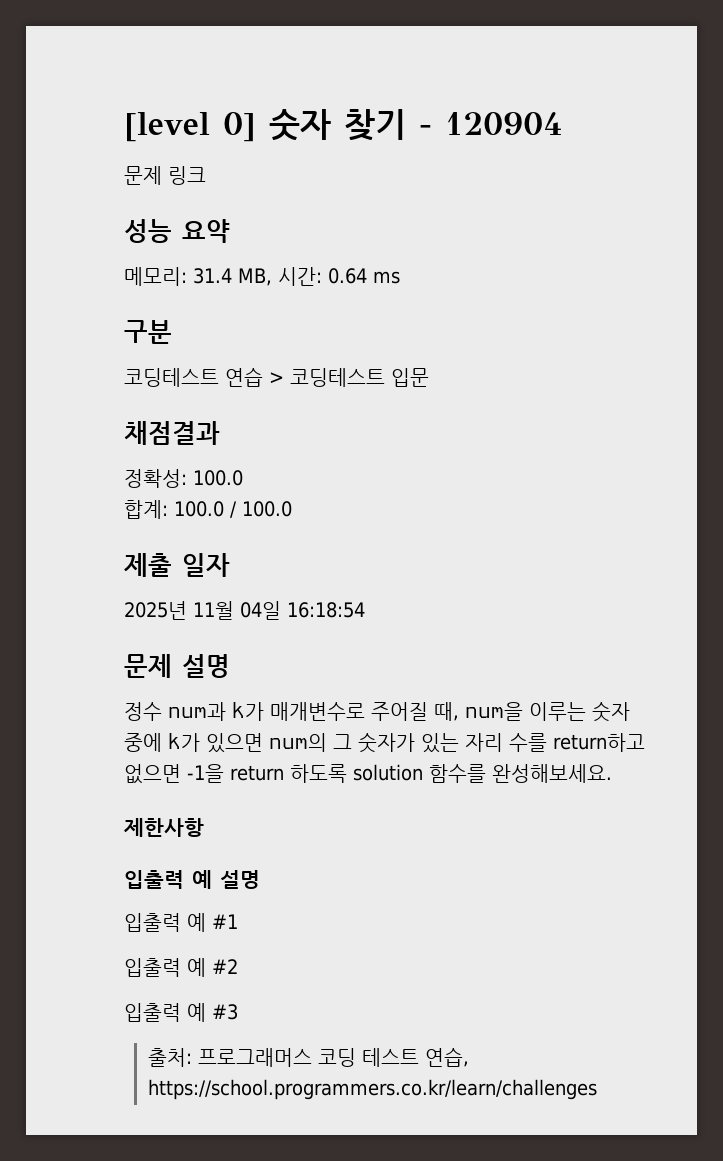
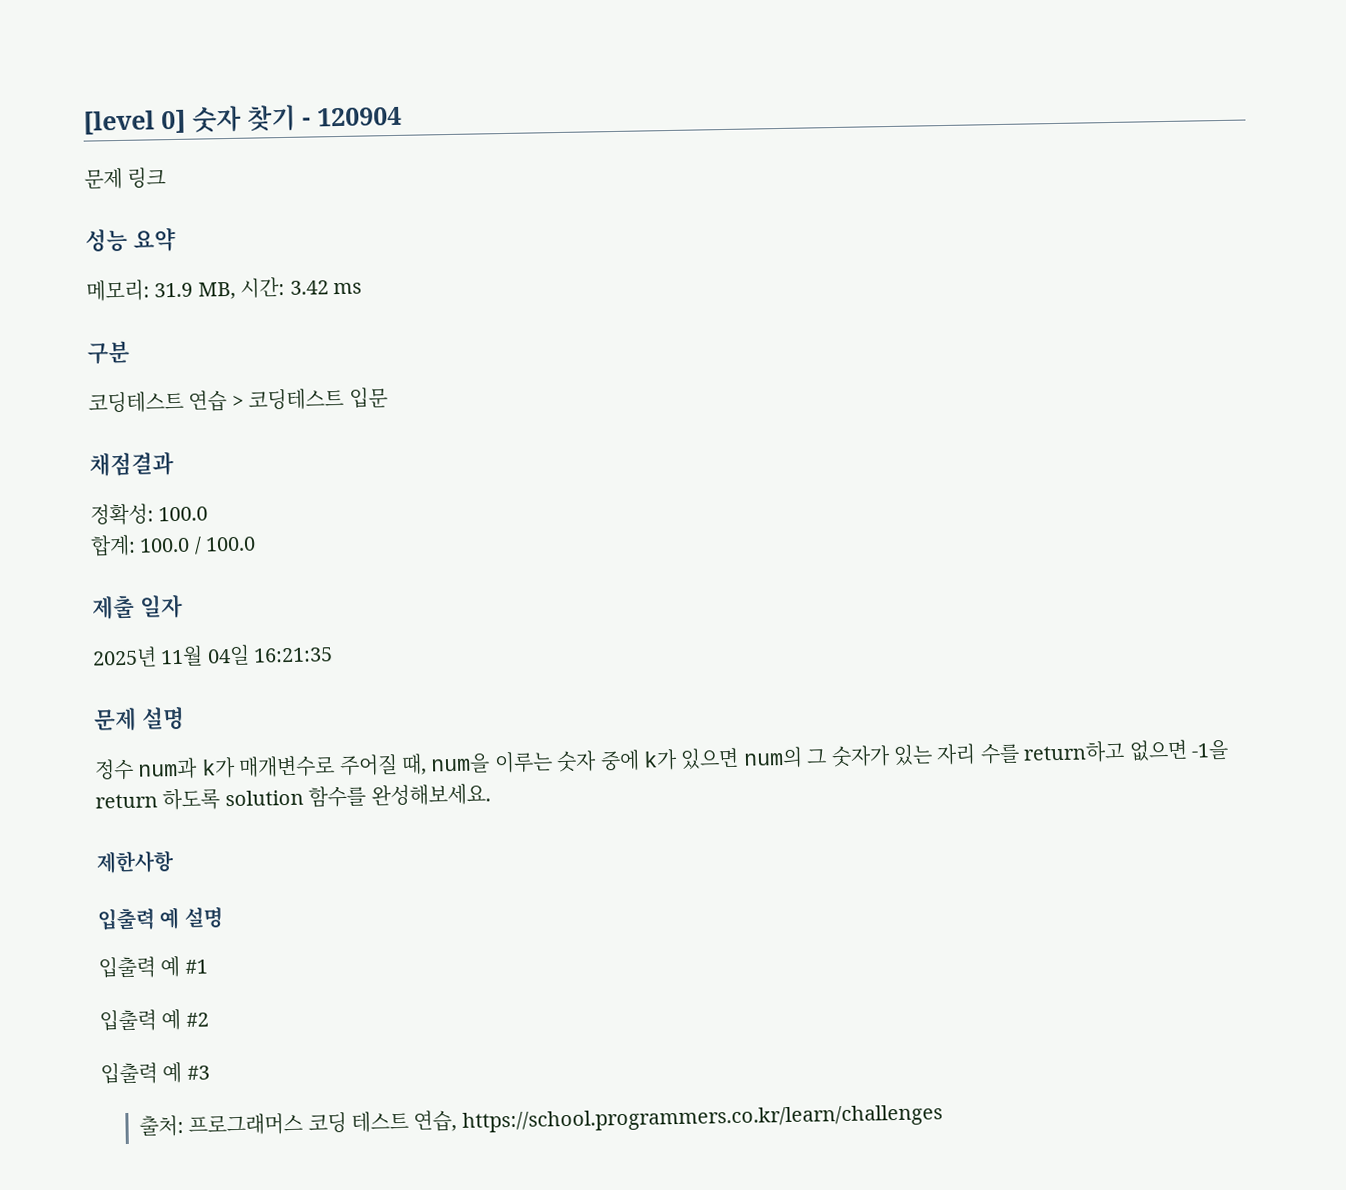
[193,268,232,284] 31.4 -> [154,282,194,298] 31.9
[328,268,367,284] 0.64 -> [289,280,329,295] 3.42
[287,602,365,618] 16:18:54 -> [253,647,334,663] 16:21:35

